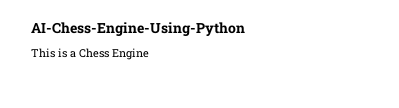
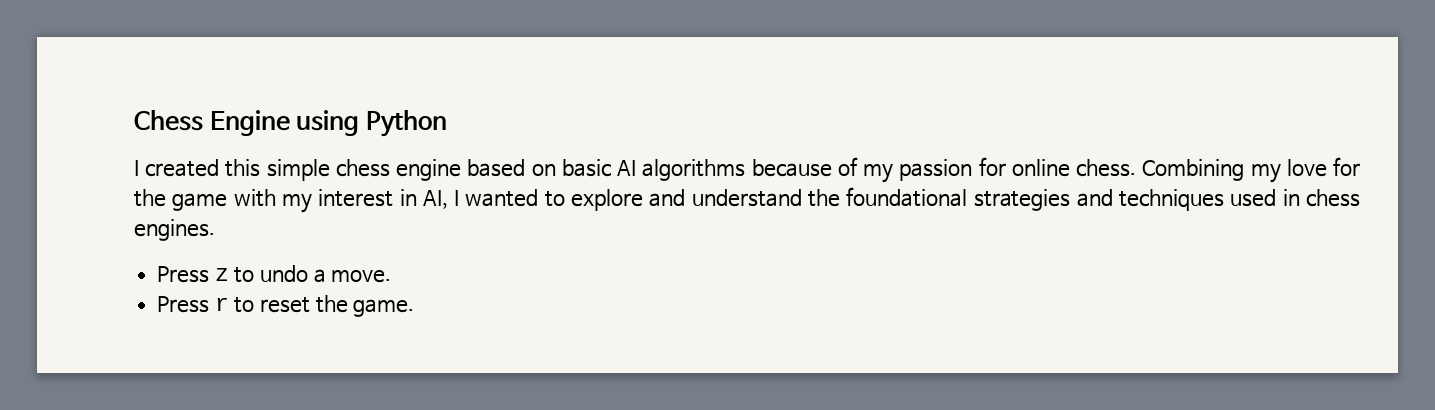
[31,22,245,36] [31,48,149,60] AI-Chess-Engine-Using-Python // This is a Chess Engine -> [134,110,447,137] [134,157,1361,183] [134,187,1360,213] [134,219,215,241] [157,265,392,283] [157,295,415,317] Chess Engine using Python // I created this simple chess engine based on basic AI algorithms because of my passion for online chess. Combining my love for the game with my interest in AI, I wanted to explore and understand the foundational strategies and techniques used in chess engines. // Press z to undo a move. // Press r to reset the game.

